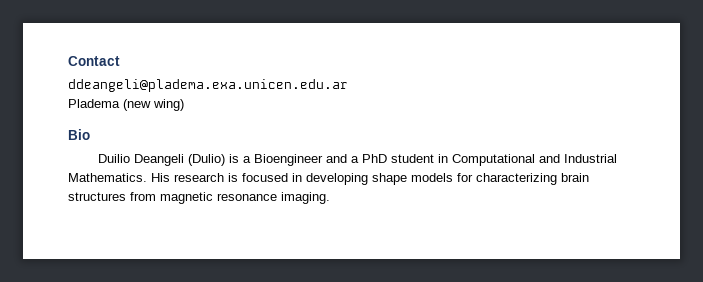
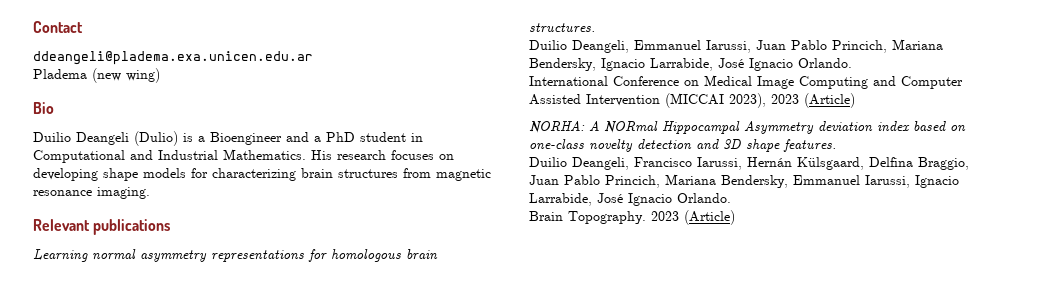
[228,173,302,182] is focused in -> [391,150,454,160] focuses on
(330, 198) none -> [33,219,171,235] [33,249,438,262] [529,23,595,33] [529,39,943,53] [529,58,852,71] [529,75,963,89] [529,93,855,108] [529,121,966,134] [529,139,836,152] [529,157,969,170] [529,174,959,188] [529,193,731,206] [529,210,735,225] // Relevant publications // Learning normal asymmetry representations for homologous brain structures. // Duilio Deangeli, Emmanuel Iarussi, Juan Pablo Princich, Mariana Bendersky, Ignacio Larrabide, José Ignacio Orlando. // International Conference on Medical Image Computing and Computer Assisted Intervention (MICCAI 2023), 2023 (Article) // NORHA: A NORmal Hippocampal Asymmetry deviation index based on one-class novelty detection and 3D shape features. // Duilio Deangeli, Francisco Iarussi, Hernán Külsgaard, Delfina Braggio, Juan Pablo Princich, Mariana Bendersky, Emmanuel Iarussi, Ignacio Larrabide, José Ignacio Orlando. // Brain Topography. 2023 (Article)

